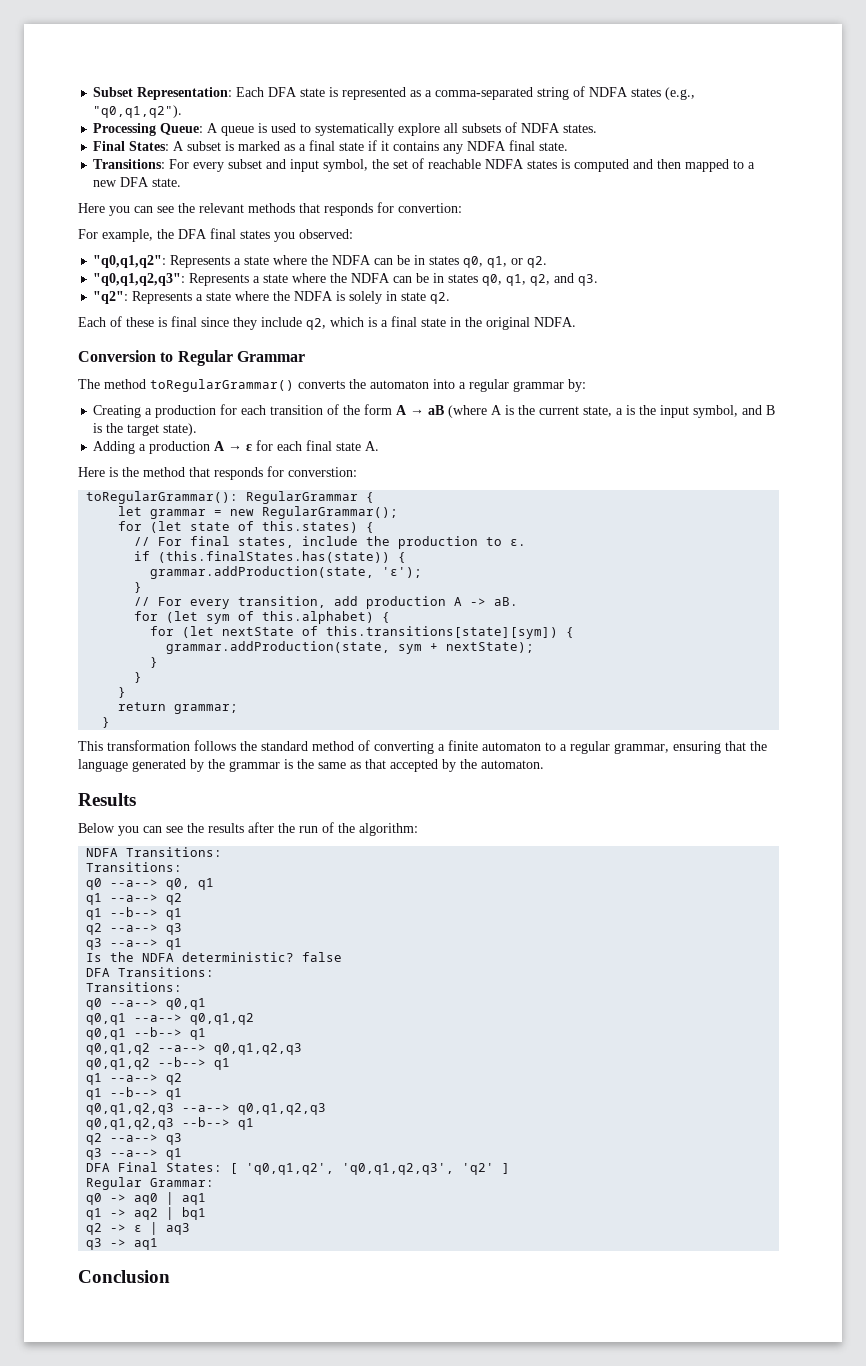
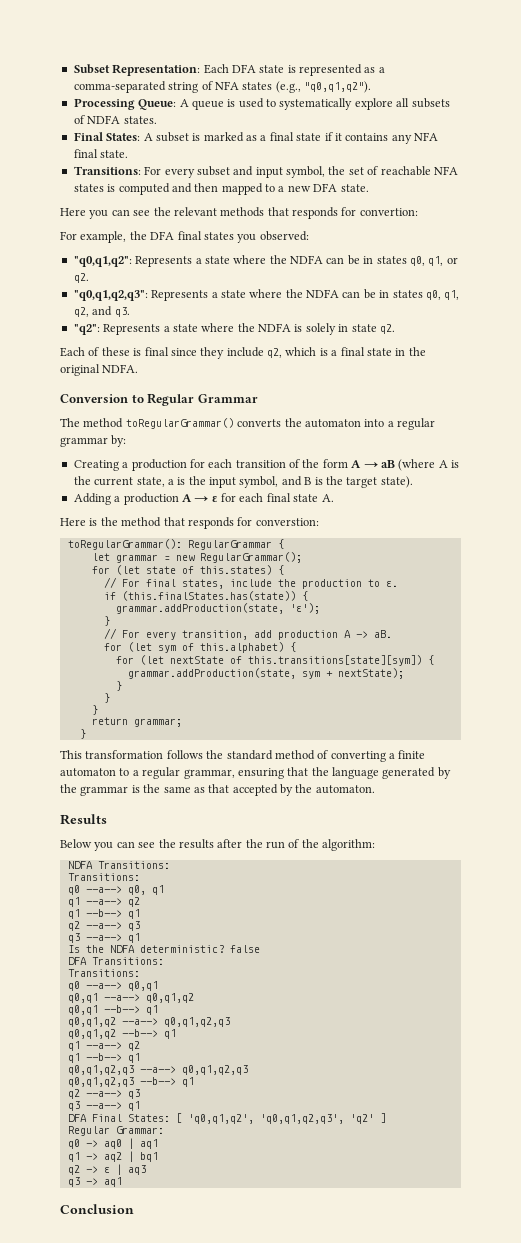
[589,87,629,97] NDFA -> [214,81,239,90] NFA
[467,141,507,151] NDFA -> [414,132,438,141] NFA
[485,159,525,169] NDFA -> [433,166,458,175] NFA

